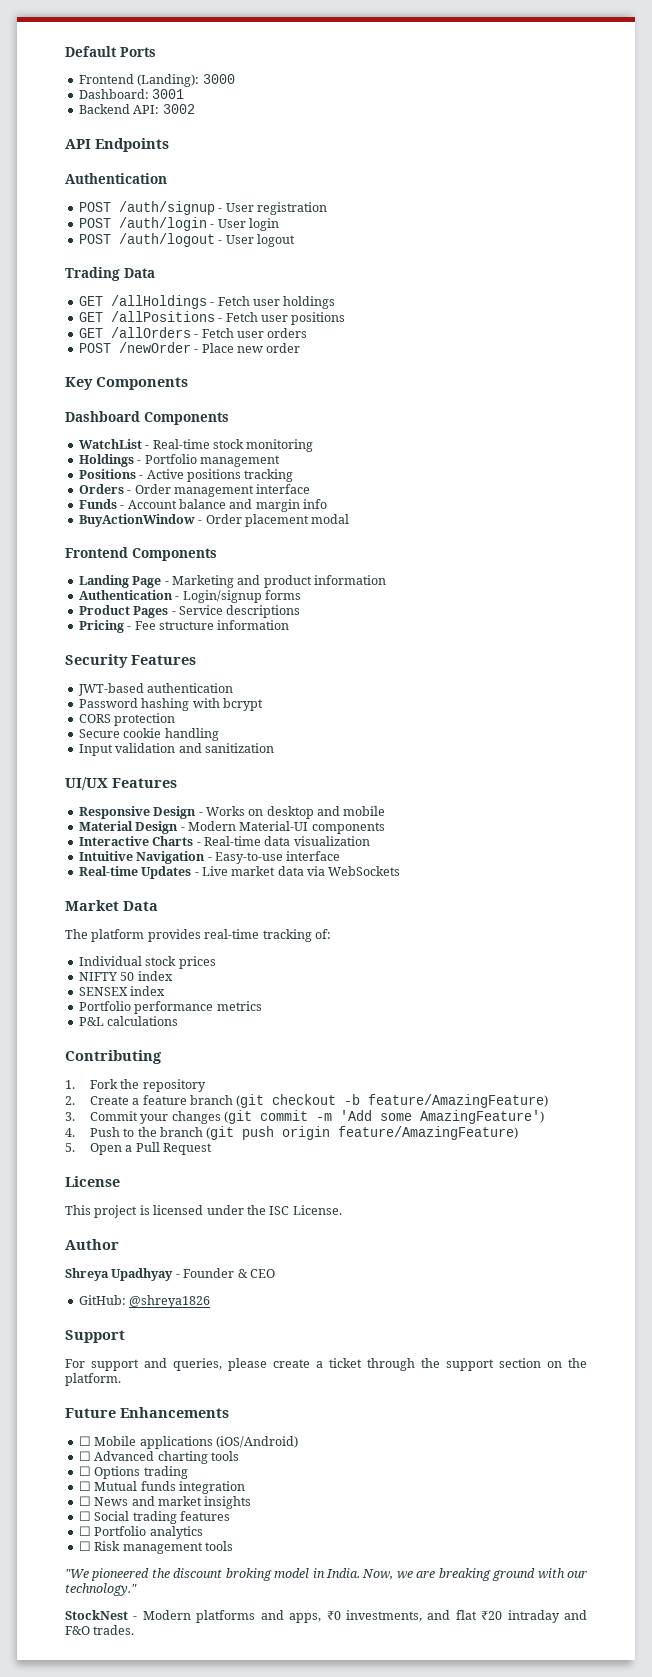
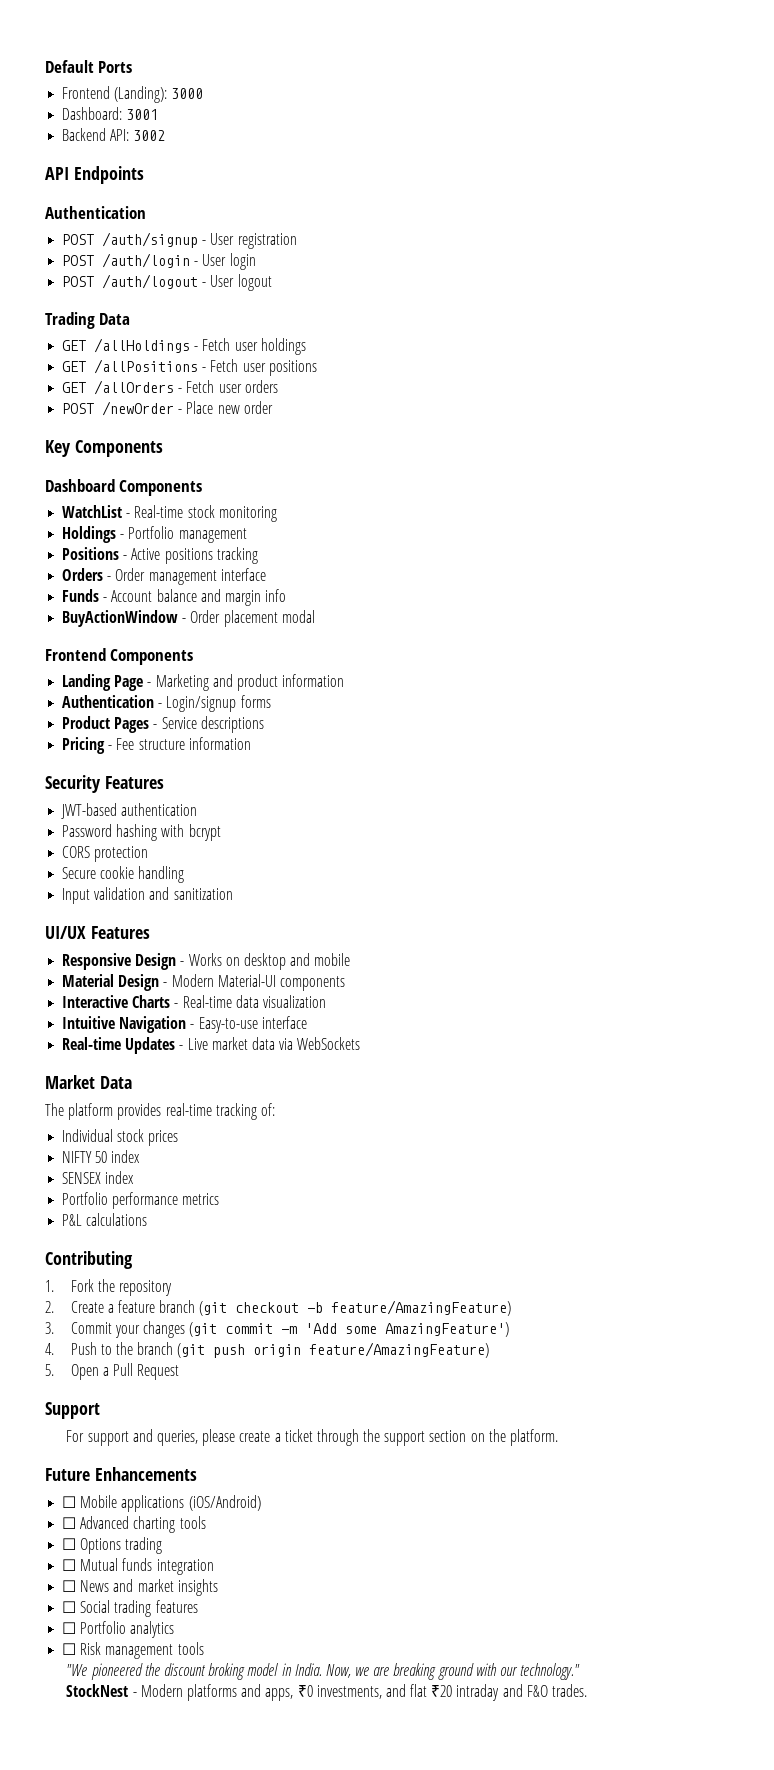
[65,1176,120,1187] [65,1205,342,1218] [65,1239,119,1250] [65,1268,275,1281] [78,1295,211,1308] // License // This project is licensed under the ISC License. // Author // Shreya Upadhyay - Founder & CEO // GitHub: @shreya1826 -> (180, 1372) none

